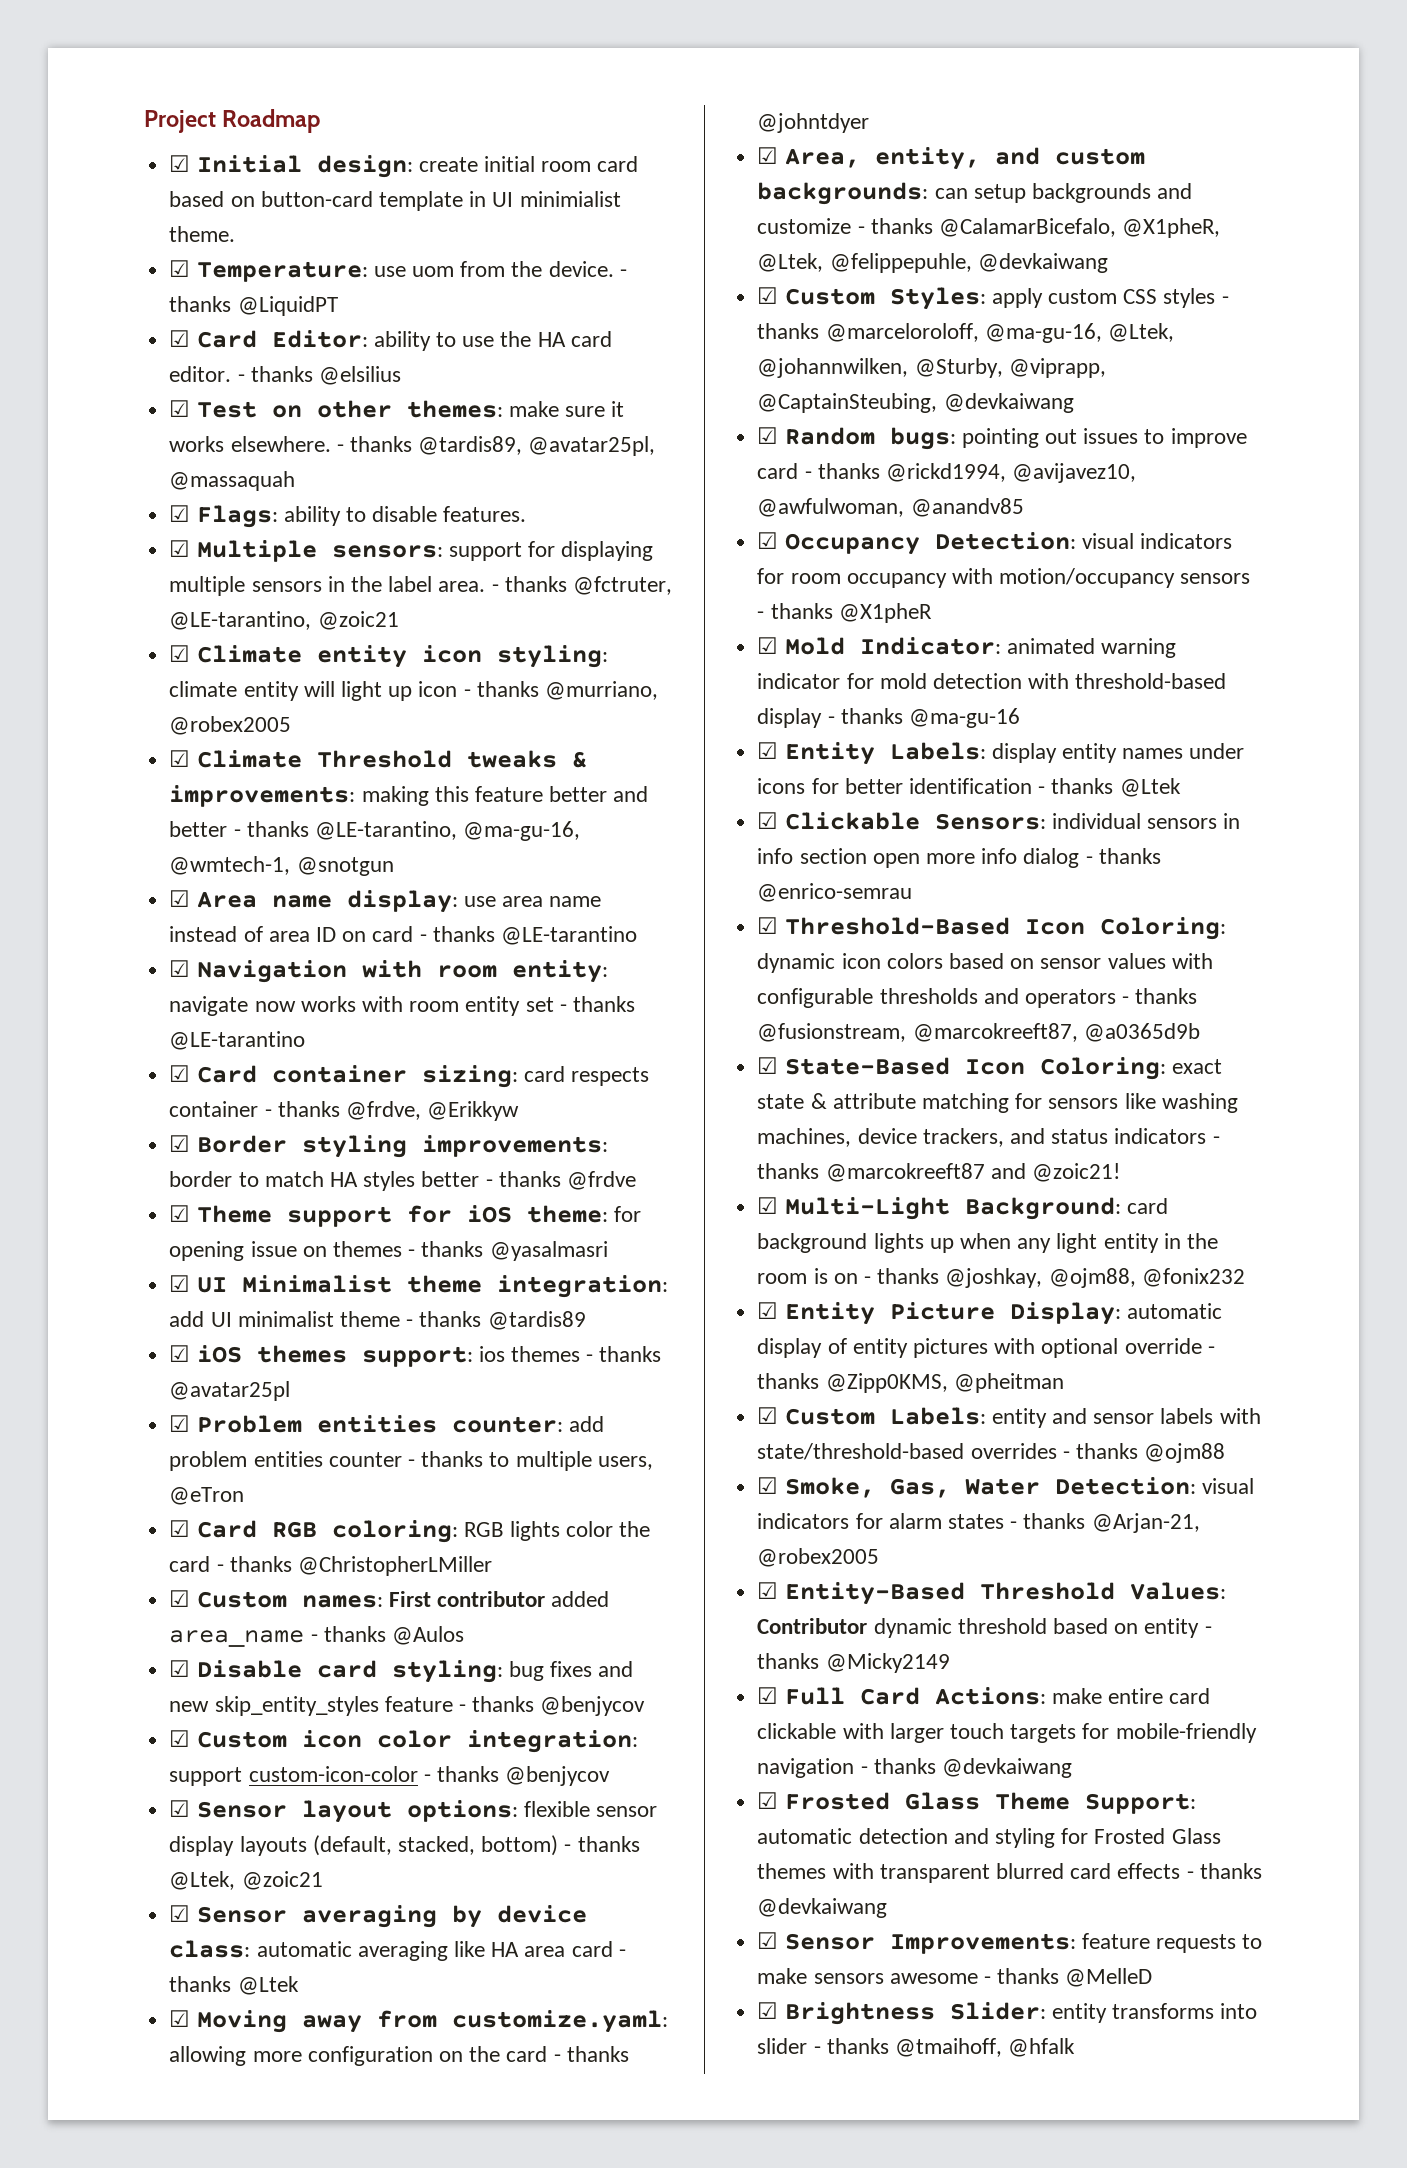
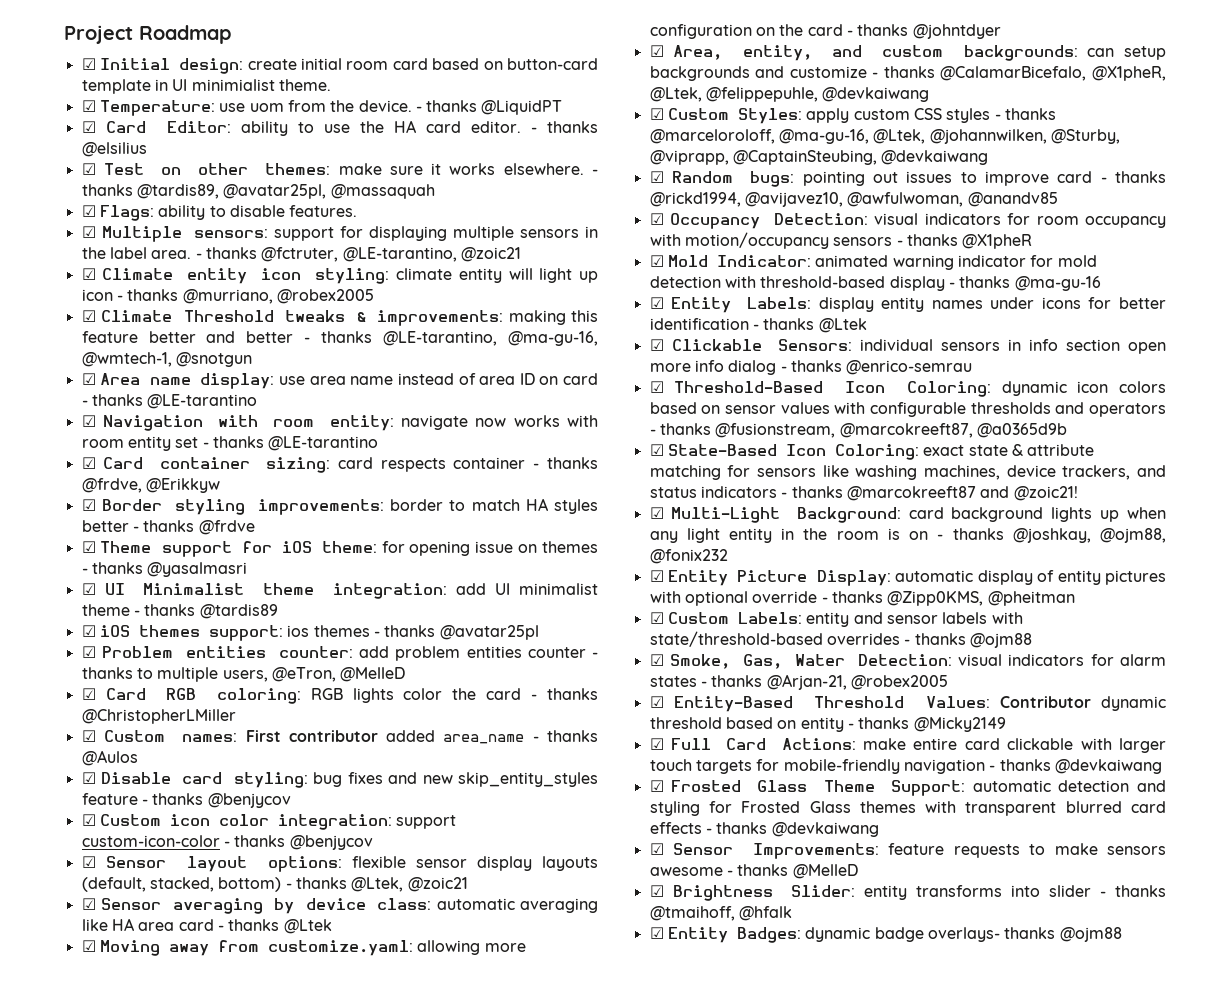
[169,1487,245,1505] @eTron -> [271,667,406,682] @eTron, @MelleD
(1076, 2047) none -> [649,927,1122,943] // ☑ Entity Badges: dynamic badge overlays- thanks @ojm88

